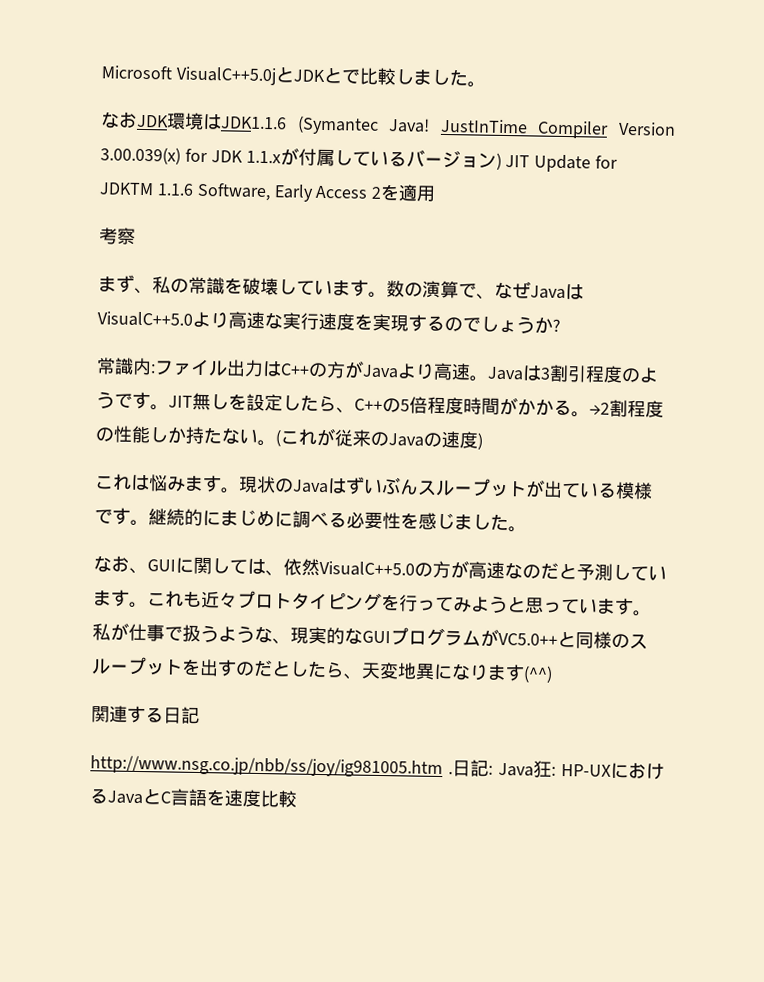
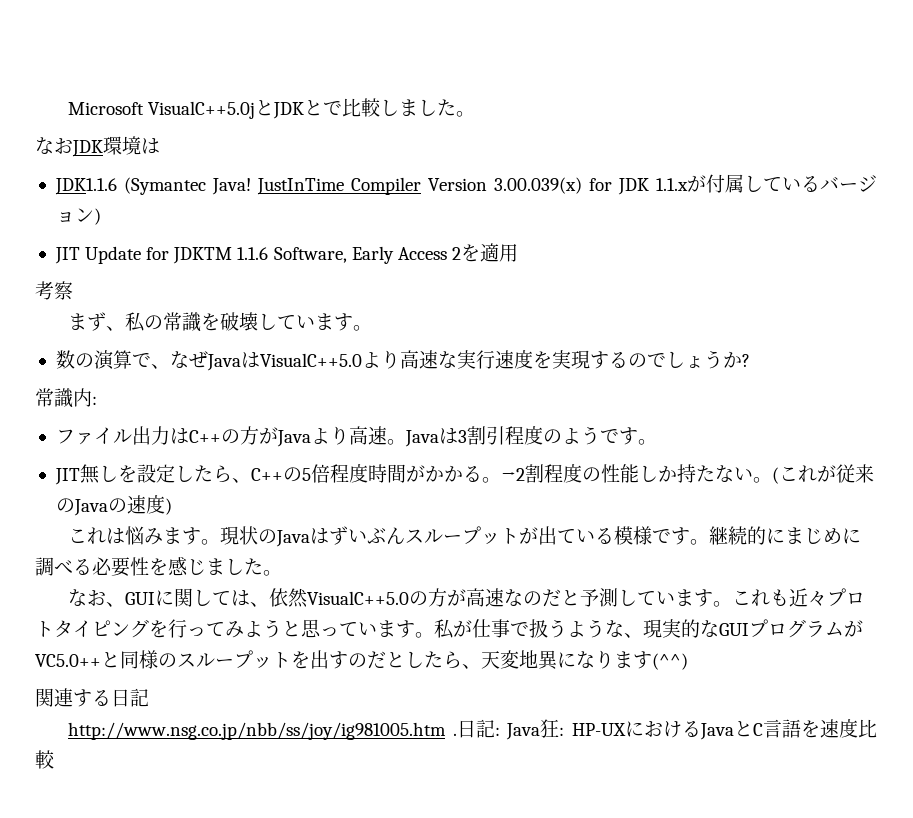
(222, 121) none -> (160, 146) //
(502, 161) none -> (101, 216) //
(387, 295) none -> (373, 328) //
(156, 369) none -> (97, 400) //
(169, 407) none -> (657, 442) //

